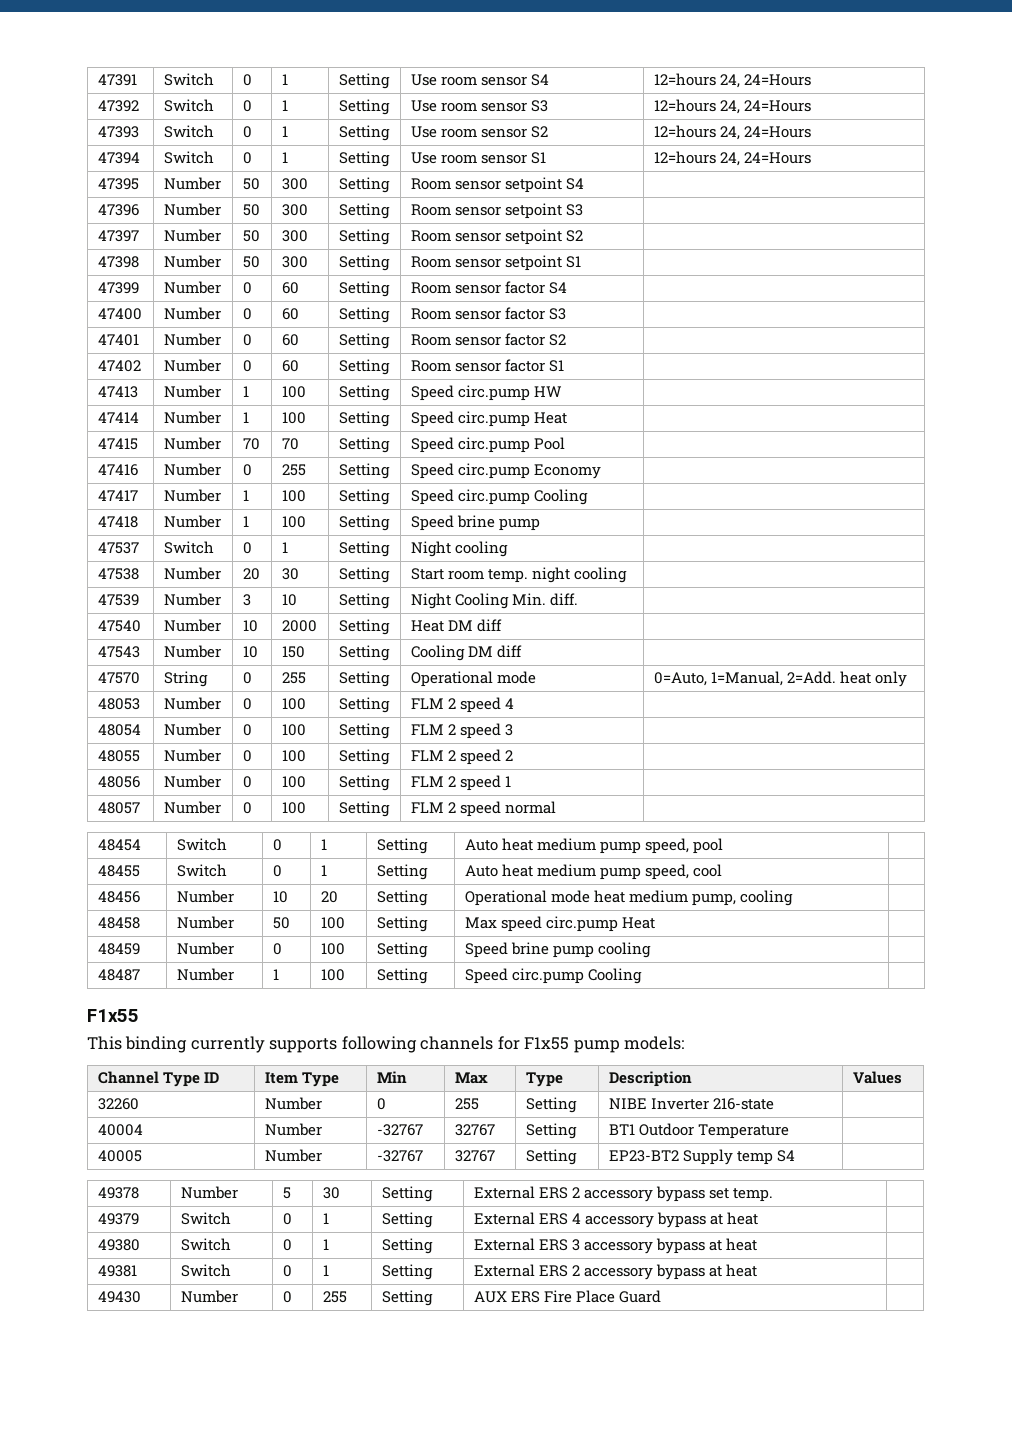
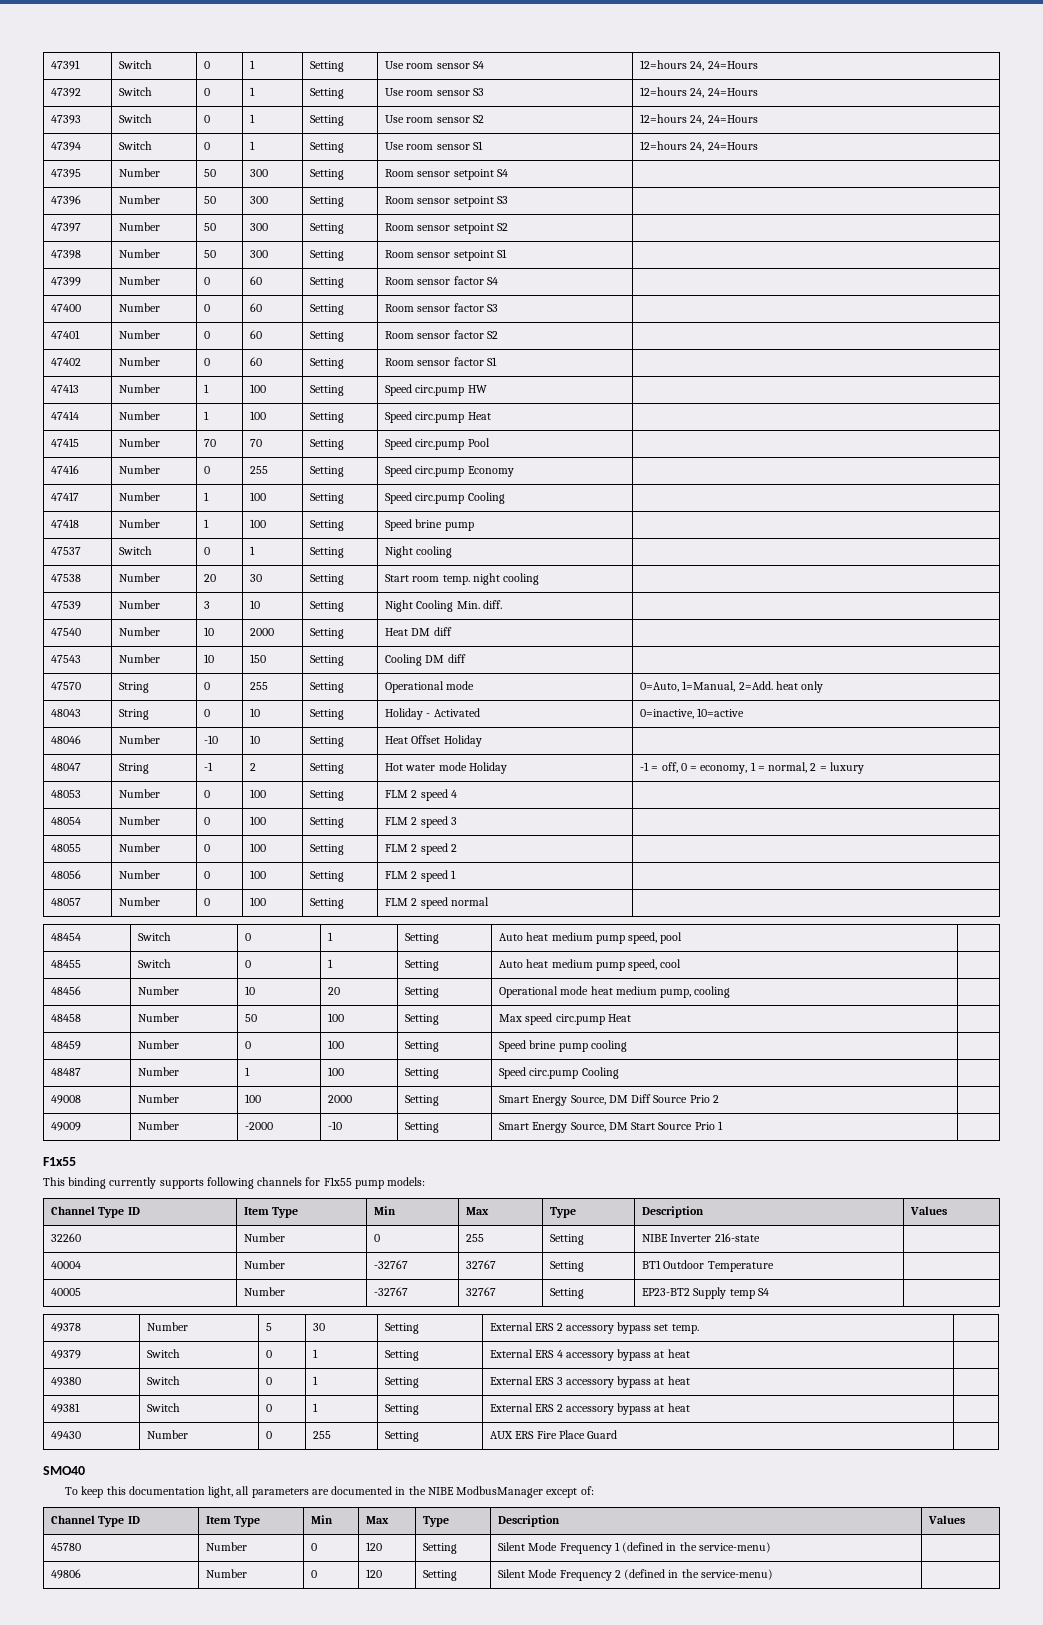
(907, 679) none -> [51,709,82,717] [119,709,150,720] [204,709,211,717] [250,708,261,717] [310,709,345,720] [385,708,480,720] [640,708,745,719] [51,735,82,744] [119,735,161,744] [204,735,219,744] [250,735,261,744] [310,736,345,747] [385,735,482,747] [51,763,82,771] [119,763,150,774] [204,762,214,771] [250,763,257,771] [310,763,345,774] [385,762,507,774] [640,762,864,774] // 48043 | String | 0 | 10 | Setting | Holiday - Activated | 0=inactive, 10=active // 48046 | Number | -10 | 10 | Setting | Heat Offset Holiday | // 48047 | String | -1 | 2 | Setting | Hot water mode Holiday | -1 = off, 0 = economy, 1 = normal, 2 = luxury
(642, 976) none -> [51,1095,82,1104] [138,1094,180,1103] [245,1094,262,1103] [328,1095,353,1103] [405,1095,440,1106] [499,1094,719,1106] [51,1122,82,1131] [138,1121,180,1130] [245,1122,274,1130] [328,1121,343,1130] [405,1122,440,1133] [499,1121,723,1133] // 49008 | Number | 100 | 2000 | Setting | Smart Energy Source, DM Diff Source Prio 2 | // 49009 | Number | -2000 | -10 | Setting | Smart Energy Source, DM Start Source Prio 1 |
(661, 1296) none -> [43,1466,85,1475] [65,1486,594,1498] [51,1515,140,1527] [206,1516,261,1527] [311,1515,334,1524] [366,1516,390,1524] [423,1516,450,1527] [498,1515,561,1527] [928,1515,966,1524] [51,1543,82,1551] [206,1542,248,1551] [311,1543,318,1551] [366,1542,383,1551] [423,1543,458,1554] [498,1542,771,1554] [51,1569,82,1579] [206,1569,248,1578] [311,1570,318,1578] [366,1569,383,1578] [423,1570,458,1581] [498,1569,773,1581] // SMO40 // To keep this documentation light, all parameters are documented in the NIBE ModbusManager except of: // Channel Type ID | Item Type | Min | Max | Type | Description | Values // 45780 | Number | 0 | 120 | Setting | Silent Mode Frequency 1 (defined in the service-menu) | // 49806 | Number | 0 | 120 | Setting | Silent Mode Frequency 2 (defined in the service-menu) |

